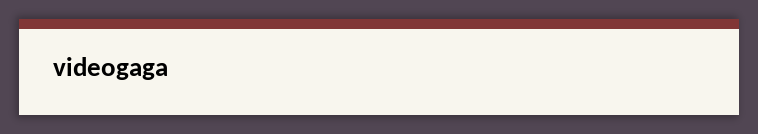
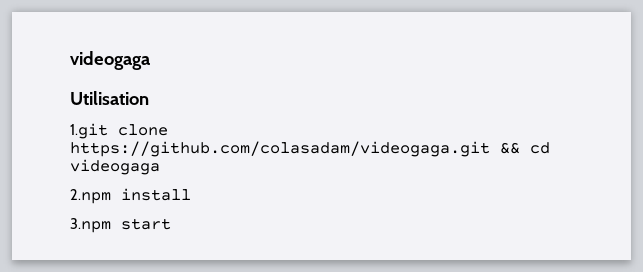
[53,57,168,80] videogaga -> [70,51,150,70] [70,91,149,105] [70,123,168,139] [70,141,550,157] [70,159,160,175] [70,188,191,204] [70,218,171,233] videogaga // Utilisation // 1.git clone https://github.com/colasadam/videogaga.git && cd videogaga // 2.npm install // 3.npm start

